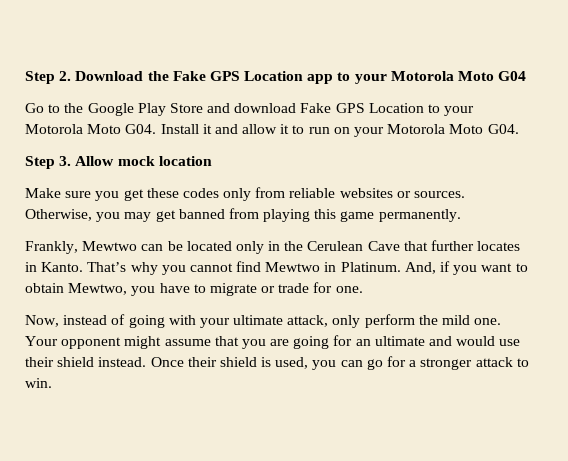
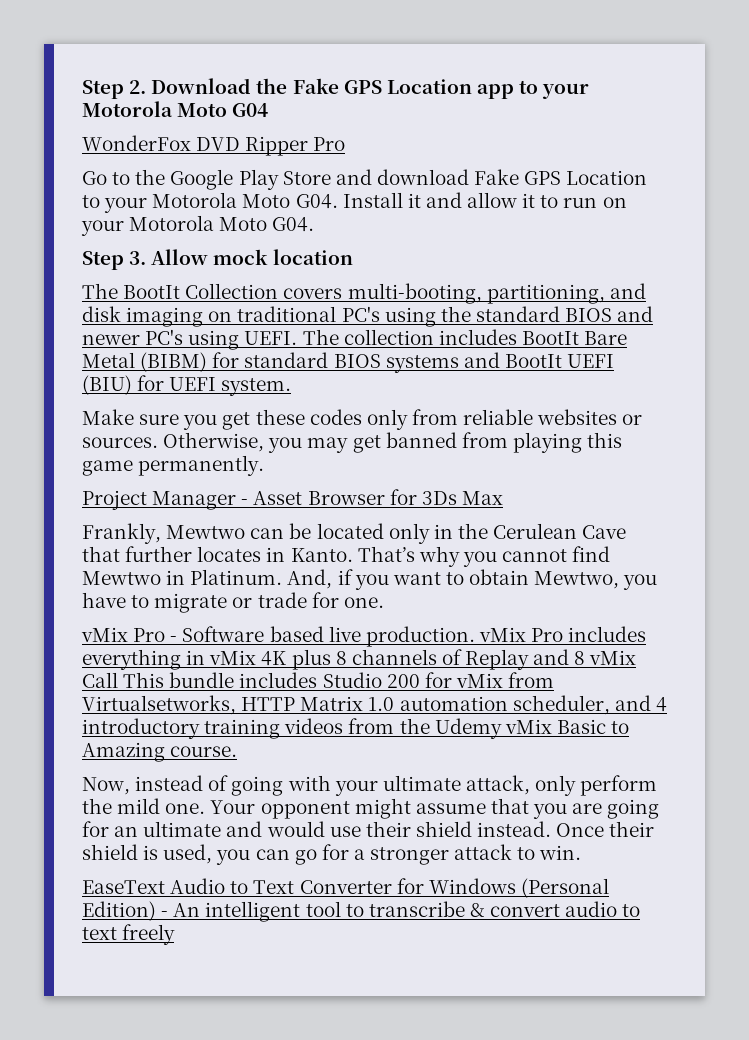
(527, 76) none -> [82,135,346,156] // WonderFox DVD Ripper Pro
(212, 161) none -> [82,283,646,304] [82,306,654,327] [82,329,628,350] [82,352,615,373] [82,375,292,396] // The BootIt Collection covers multi-booting, partitioning, and disk imaging on traditional PC's using the standard BIOS and newer PC's using UEFI. The collection includes BootIt Bare Metal (BIBM) for standard BIOS systems and BootIt UEFI (BIU) for UEFI system.
(461, 215) none -> [82,489,503,510] // Project Manager - Asset Browser for 3Ds Max
(363, 289) none -> [81,626,647,647] [82,649,637,670] [82,672,555,688] [82,695,667,715] [82,718,630,739] [82,742,238,762] // vMix Pro - Software based live production. vMix Pro includes everything in vMix 4K plus 8 channels of Replay and 8 vMix Call This bundle includes Studio 200 for vMix from Virtualsetworks, HTTP Matrix 1.0 automation scheduler, and 4 introductory training videos from the Udemy vMix Basic to Amazing course.
(52, 383) none -> [82,878,609,898] [82,901,641,922] [82,924,176,945] // EaseText Audio to Text Converter for Windows (Personal Edition) - An intelligent tool to transcribe & convert audio to text freely

